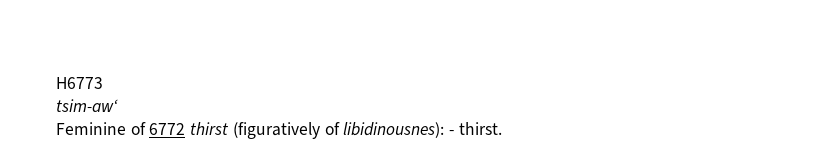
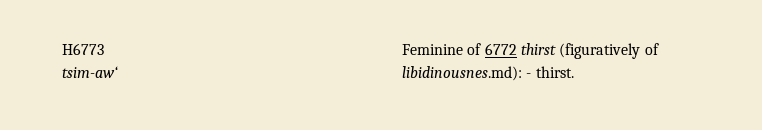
[343,122,445,138] libidinousnes): -> [402,66,522,81] libidinousnes.md):

